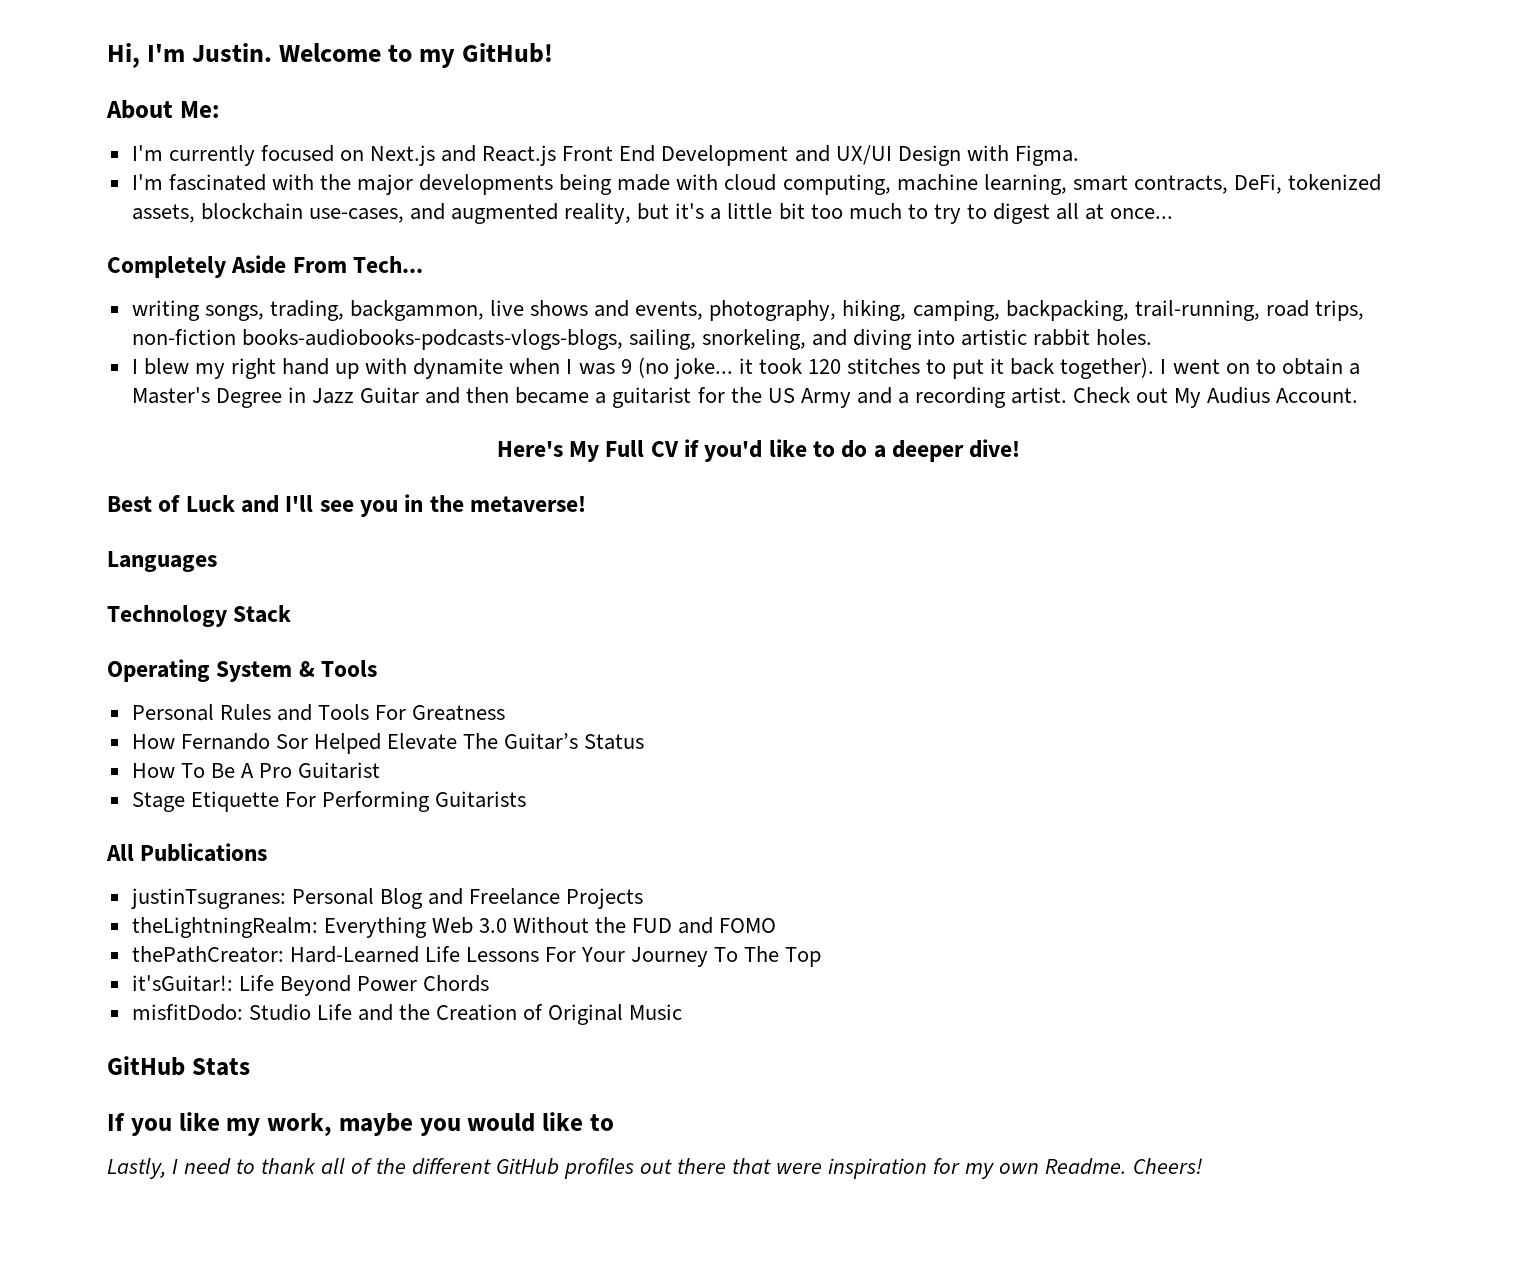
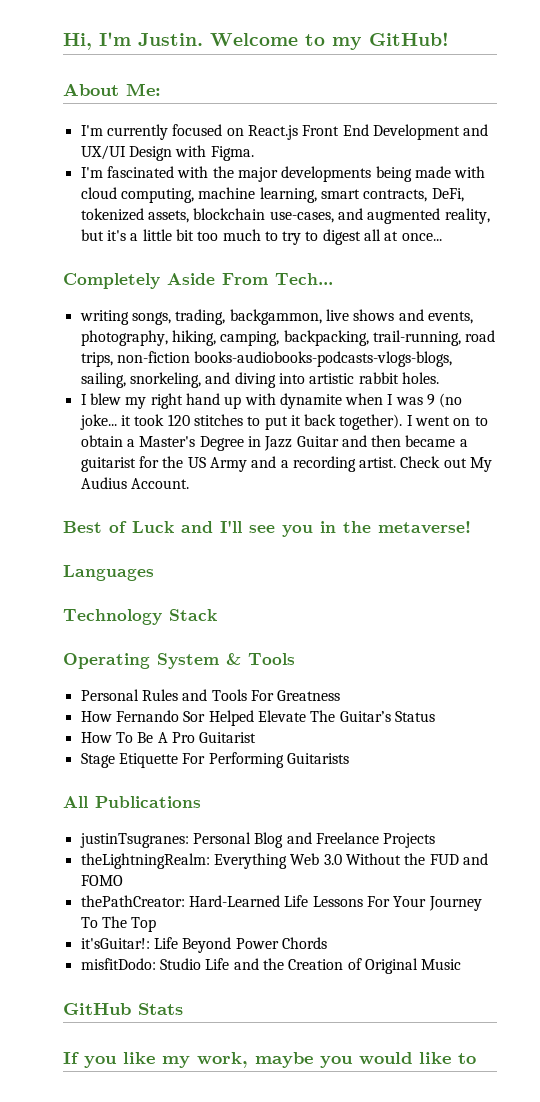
[370,145,477,166] Next.js and -> (244, 132) none
[496,439,1021,462] // Here's My Full CV if you'd like to do a deeper dive! -> (189, 483) none
[107,1158,1202,1179] // Lastly, I need to thank all of the different GitHub profiles out there that were inspiration for my own Readme. Cheers! -> (476, 1058) none

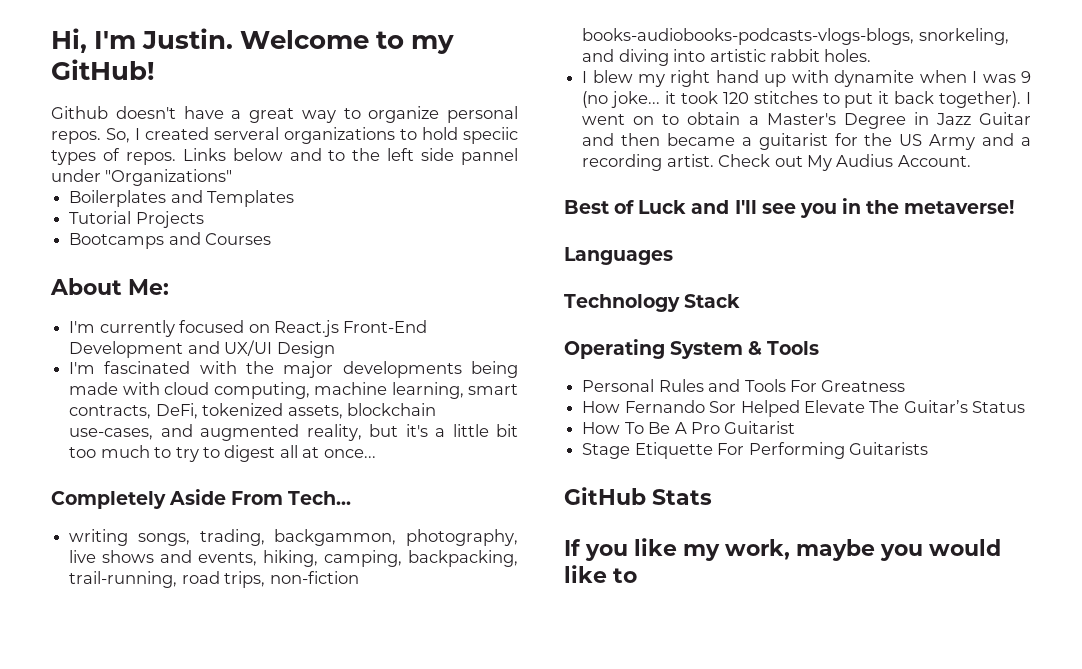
(449, 39) none -> [51,106,518,123] [51,127,518,144] [51,148,518,165] [51,169,233,186] [69,190,295,207] [69,211,204,228] [69,232,272,249] // Github doesn't have a great way to organize personal repos. So, I created serveral organizations to hold speciic types of repos. Links below and to the left side pannel under "Organizations" // Boilerplates and Templates // Tutorial Projects // Bootcamps and Courses
[302,124,369,136] Front End -> [343,320,428,333] Front-End
[175,145,254,161] with Figma. -> (335, 349) none
(322, 317) none -> [406,529,518,546] photography,
[80,330,168,346] photography, -> (258, 559) none
[80,372,126,388] sailing, -> (915, 36) none
[63,796,201,808] [79,832,436,848] [80,853,488,869] [80,875,123,886] [80,895,482,911] [80,916,157,932] [80,937,327,953] [80,958,462,974] // All Publications // justinTsugranes: Personal Blog and Freelance Projects // theLightningRealm: Everything Web 3.0 Without the FUD and FOMO // thePathCreator: Hard-Learned Life Lessons For Your Journey To The Top // it'sGuitar!: Life Beyond Power Chords // misfitDodo: Studio Life and the Creation of Original Music -> (928, 448) none

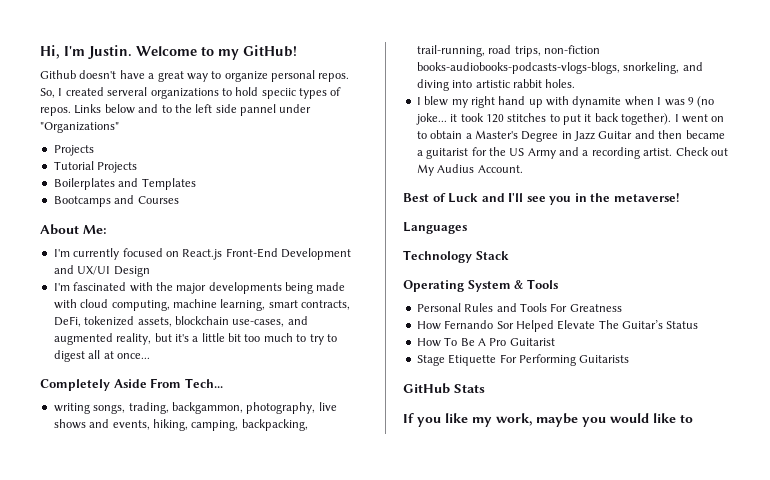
(233, 177) none -> [53,145,94,156] [53,161,138,173] // Projects // Tutorial Projects
[69,211,204,228] // Tutorial Projects -> (196, 184) none

